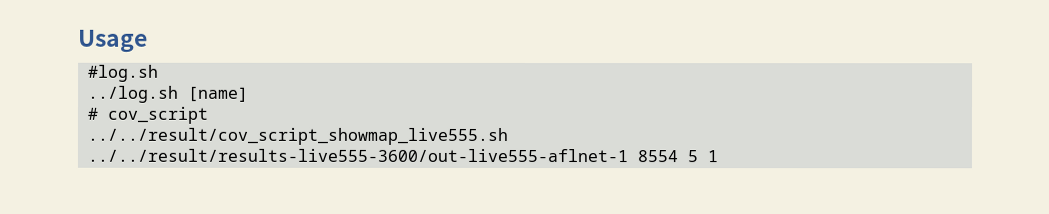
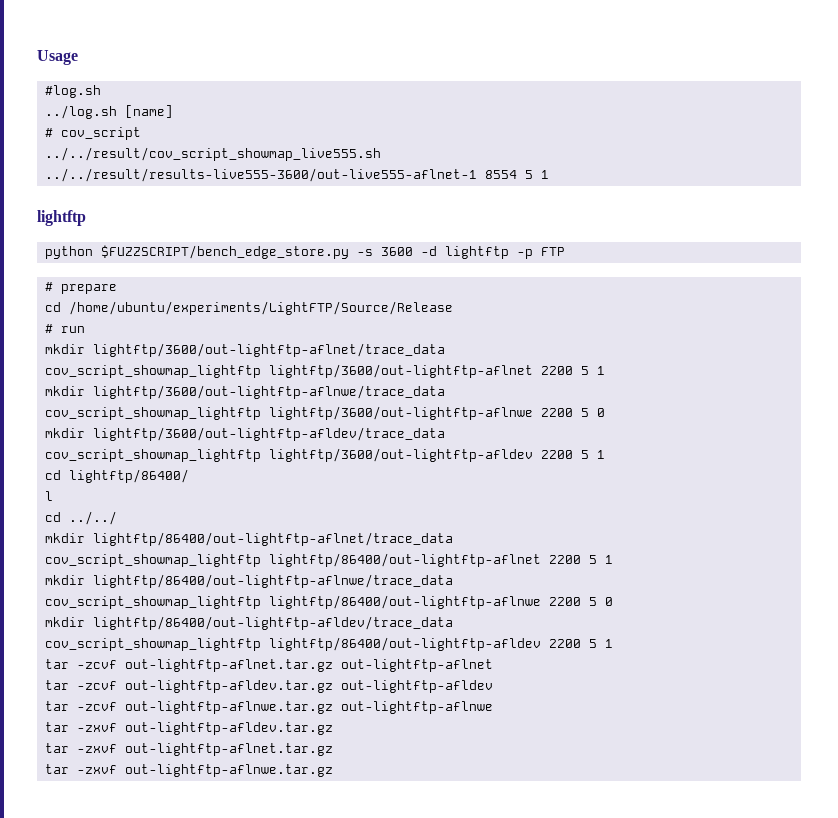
(718, 156) none -> [37,210,86,226] [45,245,566,259] [45,282,118,294] [45,301,454,315] [45,324,86,333] [45,343,446,357] [45,364,606,378] [45,385,446,399] [45,406,606,420] [45,427,446,441] [45,448,606,462] [45,469,190,483] [45,491,54,501] [45,511,118,525] [45,532,454,546] [45,553,614,567] [45,574,454,588] [45,595,614,609] [45,616,454,630] [45,637,614,651] [45,659,494,672] [45,680,494,693] [45,701,494,714] [45,722,334,735] [45,743,334,756] [45,764,334,777] // lightftp // python $FUZZSCRIPT/bench_edge_store.py -s 3600 -d lightftp -p FTP // # prepare // cd /home/ubuntu/experiments/LightFTP/Source/Release // # run // mkdir lightftp/3600/out-lightftp-aflnet/trace_data // cov_script_showmap_lightftp lightftp/3600/out-lightftp-aflnet 2200 5 1 // mkdir lightftp/3600/out-lightftp-aflnwe/trace_data // cov_script_showmap_lightftp lightftp/3600/out-lightftp-aflnwe 2200 5 0 // mkdir lightftp/3600/out-lightftp-afldev/trace_data // cov_script_showmap_lightftp lightftp/3600/out-lightftp-afldev 2200 5 1 // cd lightftp/86400/ // l // cd ../../ // mkdir lightftp/86400/out-lightftp-aflnet/trace_data // cov_script_showmap_lightftp lightftp/86400/out-lightftp-aflnet 2200 5 1 // mkdir lightftp/86400/out-lightftp-aflnwe/trace_data // cov_script_showmap_lightftp lightftp/86400/out-lightftp-aflnwe 2200 5 0 // mkdir lightftp/86400/out-lightftp-afldev/trace_data // cov_script_showmap_lightftp lightftp/86400/out-lightftp-afldev 2200 5 1 // tar -zcvf out-lightftp-aflnet.tar.gz out-lightftp-aflnet // tar -zcvf out-lightftp-afldev.tar.gz out-lightftp-afldev // tar -zcvf out-lightftp-aflnwe.tar.gz out-lightftp-aflnwe // tar -zxvf out-lightftp-afldev.tar.gz // tar -zxvf out-lightftp-aflnet.tar.gz // tar -zxvf out-lightftp-aflnwe.tar.gz

